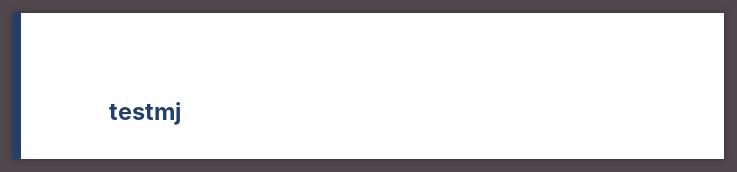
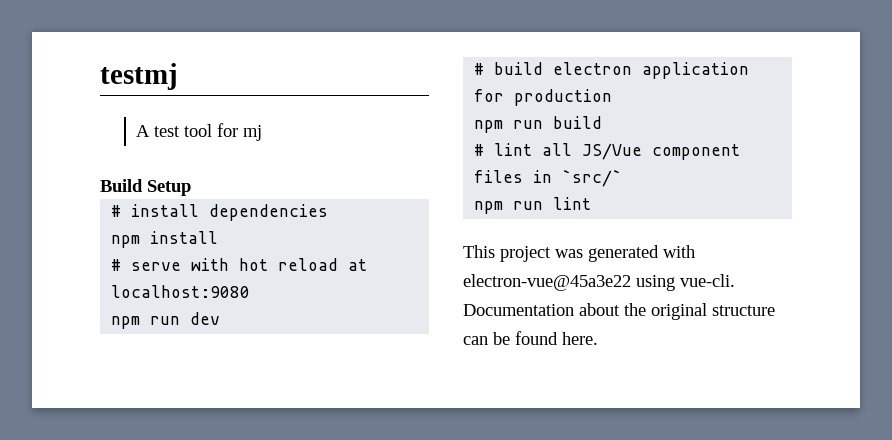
(181, 113) none -> [136,123,263,141] [100,179,191,196] [111,204,329,221] [111,231,219,248] [111,258,368,271] [111,285,251,298] [111,312,221,329] [474,62,750,79] [474,89,613,106] [474,116,603,133] [474,143,741,160] [474,170,623,187] [474,197,592,214] [463,245,695,262] [463,274,735,291] [463,303,775,320] [463,331,598,345] // A test tool for mj // Build Setup // # install dependencies // npm install // # serve with hot reload at localhost:9080 // npm run dev // # build electron application for production // npm run build // # lint all JS/Vue component files in `src/` // npm run lint // This project was generated with electron-vue@45a3e22 using vue-cli. Documentation about the original structure can be found here.

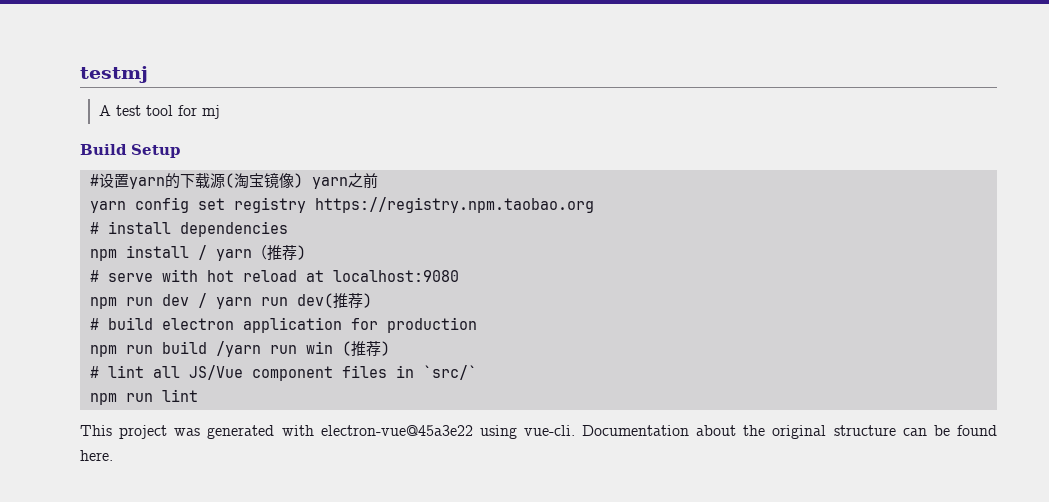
(191, 188) none -> [89,172,378,189] [89,197,594,213] // #设置yarn的下载源(淘宝镜像) yarn之前 // yarn config set registry https://registry.npm.taobao.org
(219, 237) none -> [197,245,306,261] / yarn（推荐)
(221, 318) none -> [197,293,372,309] / yarn run dev(推荐)
(603, 122) none -> [215,341,390,357] /yarn run win (推荐)

